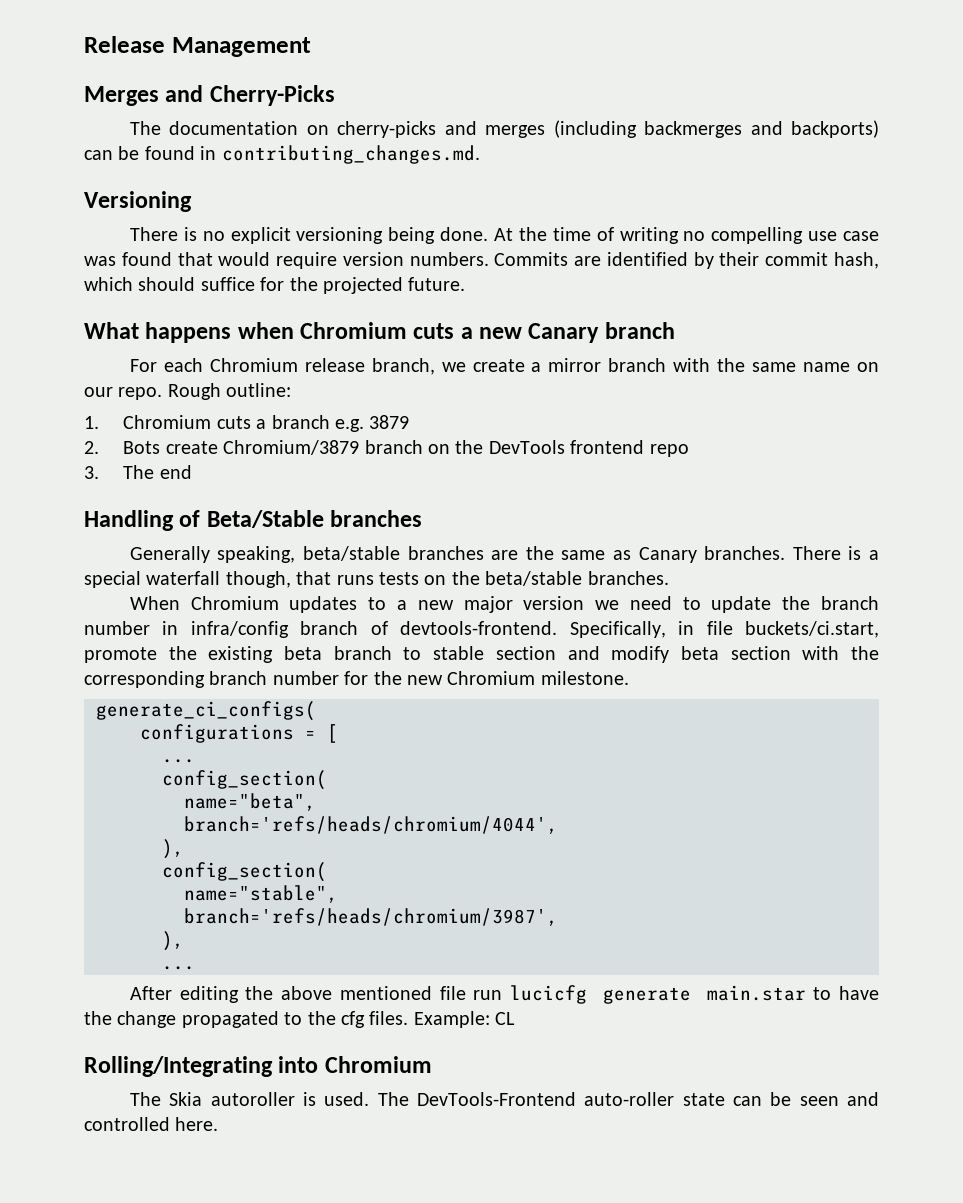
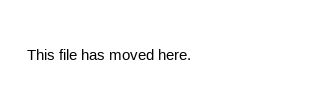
[84,36,311,57] [84,85,335,106] [129,120,879,138] [84,145,480,164] [84,191,192,212] [129,227,880,244] [84,252,879,269] [84,277,466,294] [84,322,675,343] [129,358,879,375] [84,383,292,400] [84,415,410,432] [84,440,689,457] [84,465,192,479] [84,510,423,531] [129,546,879,563] [84,571,669,588] [129,596,879,613] [84,621,880,638] [84,646,880,663] [84,671,629,688] [96,701,316,721] [140,724,338,743] [162,759,195,763] [162,770,327,790] [184,793,316,811] [184,816,558,834] [162,839,184,859] [162,862,327,882] [184,885,338,903] [184,908,558,926] [162,931,184,951] [162,966,195,970] [129,985,879,1004] [84,1011,516,1028] [84,1056,432,1077] [129,1092,879,1106] [84,1117,170,1131] Release Management // Merges and Cherry-Picks // The documentation on cherry-picks and merges (including backmerges and backports) can be found in contributing_changes.md. // Versioning // There is no explicit versioning being done. At the time of writing no compelling use case was found that would require version numbers. Commits are identified by their commit hash, which should suffice for the projected future. // What happens when Chromium cuts a new Canary branch // For each Chromium release branch, we create a mirror branch with the same name on our repo. Rough outline: // 1. Chromium cuts a branch e.g. 3879 // 2. Bots create Chromium/3879 branch on the DevTools frontend repo // 3. The end // Handling of Beta/Stable branches // Generally speaking, beta/stable branches are the same as Canary branches. There is a special waterfall though, that runs tests on the beta/stable branches. // When Chromium updates to a new major version we need to update the branch number in infra/config branch of devtools-frontend. Specifically, in file buckets/ci.start, promote the existing beta branch to stable section and modify beta section with the corresponding branch number for the new Chromium milestone. // generate_ci_configs( // configurations = [ // ... // config_section( // name="beta", // branch='refs/heads/chromium/4044', // ), // config_section( // name="stable", // branch='refs/heads/chromium/3987', // ), // ... // After editing the above mentioned file run lucicfg generate main.star to have the change propagated to the cfg files. Example: CL // Rolling/Integrating into Chromium // The Skia autoroller is used. The DevTools-Frontend auto-roller state can be seen and controlled -> [27,49,155,60] This file has moved

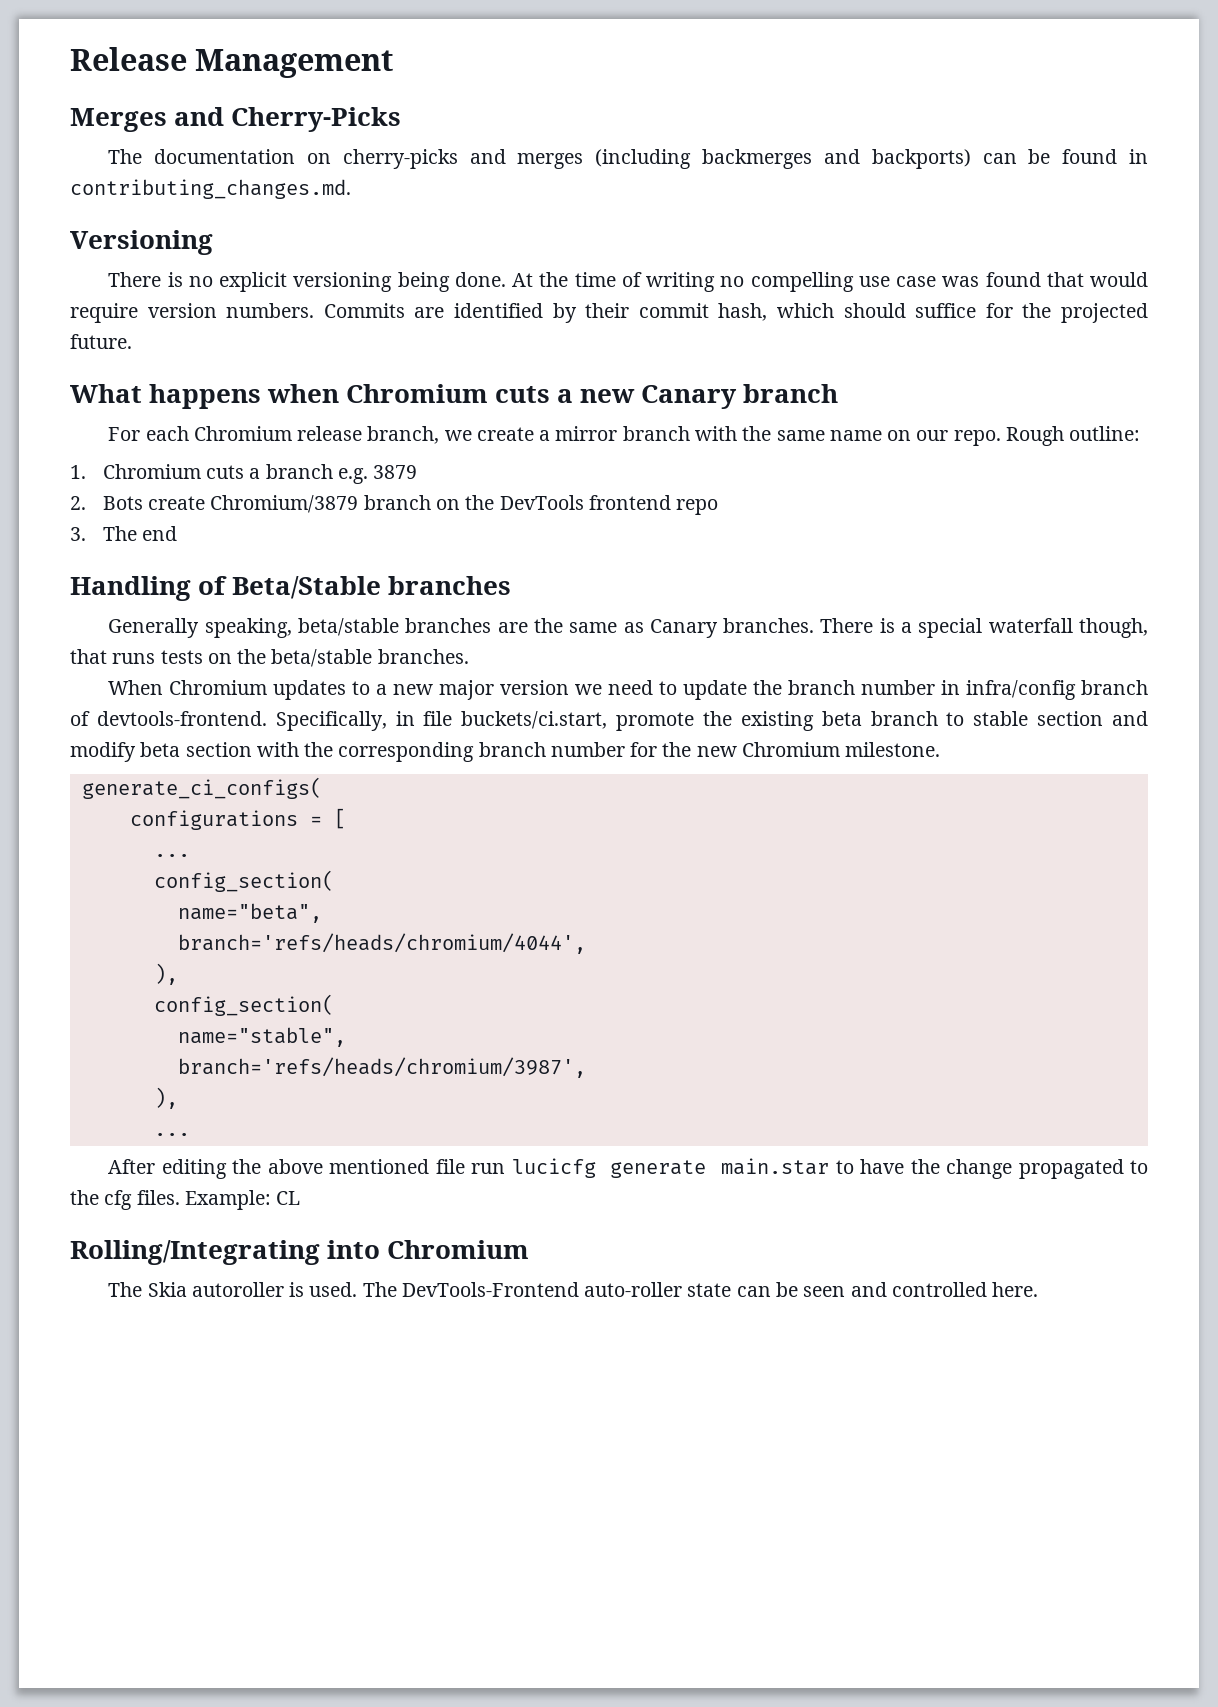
[27,49,155,60] This file has moved -> [70,47,394,78] [70,107,402,132] [108,149,1148,169] [70,179,351,199] [70,230,213,255] [108,272,1149,292] [70,303,1149,323] [70,334,132,349] [70,384,839,409] [108,426,1141,446] [70,464,418,484] [70,495,719,515] [70,526,178,541] [70,576,512,601] [108,618,1148,638] [70,649,469,667] [108,680,1148,700] [70,711,1149,731] [70,742,941,762] [81,777,322,799] [129,808,346,830] [153,854,190,857] [153,870,334,892] [177,903,322,923] [177,933,586,954] [153,963,178,985] [153,994,334,1016] [177,1027,346,1047] [177,1057,586,1078] [153,1087,178,1109] [153,1133,190,1136] [108,1158,1149,1179] [70,1190,301,1210] [70,1240,530,1265] [108,1282,987,1297] Release Management // Merges and Cherry-Picks // The documentation on cherry-picks and merges (including backmerges and backports) can be found in contributing_changes.md. // Versioning // There is no explicit versioning being done. At the time of writing no compelling use case was found that would require version numbers. Commits are identified by their commit hash, which should suffice for the projected future. // What happens when Chromium cuts a new Canary branch // For each Chromium release branch, we create a mirror branch with the same name on our repo. Rough outline: // 1. Chromium cuts a branch e.g. 3879 // 2. Bots create Chromium/3879 branch on the DevTools frontend repo // 3. The end // Handling of Beta/Stable branches // Generally speaking, beta/stable branches are the same as Canary branches. There is a special waterfall though, that runs tests on the beta/stable branches. // When Chromium updates to a new major version we need to update the branch number in infra/config branch of devtools-frontend. Specifically, in file buckets/ci.start, promote the existing beta branch to stable section and modify beta section with the corresponding branch number for the new Chromium milestone. // generate_ci_configs( // configurations = [ // ... // config_section( // name="beta", // branch='refs/heads/chromium/4044', // ), // config_section( // name="stable", // branch='refs/heads/chromium/3987', // ), // ... // After editing the above mentioned file run lucicfg generate main.star to have the change propagated to the cfg files. Example: CL // Rolling/Integrating into Chromium // The Skia autoroller is used. The DevTools-Frontend auto-roller state can be seen and controlled

